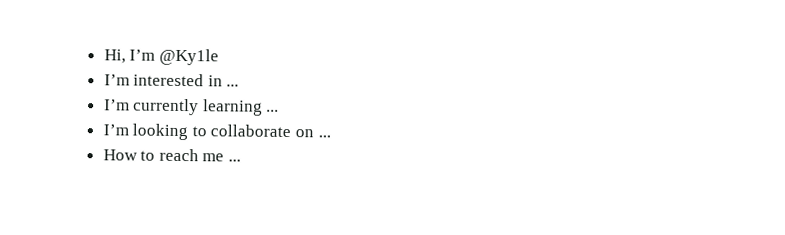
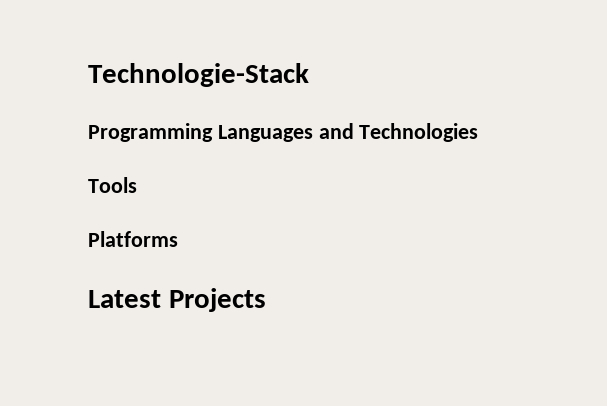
[103,48,219,66] [103,73,240,87] [103,98,280,116] [102,123,331,141] [102,148,242,162] Hi, I’m @Ky1le // I’m interested in ... // I’m currently learning ... // I’m looking to collaborate on ... // How to reach me ... -> [88,63,309,87] [88,123,479,142] [88,177,137,193] [88,231,178,247] [88,288,266,312] Technologie-Stack // Programming Languages and Technologies // Tools // Platforms // Latest Projects

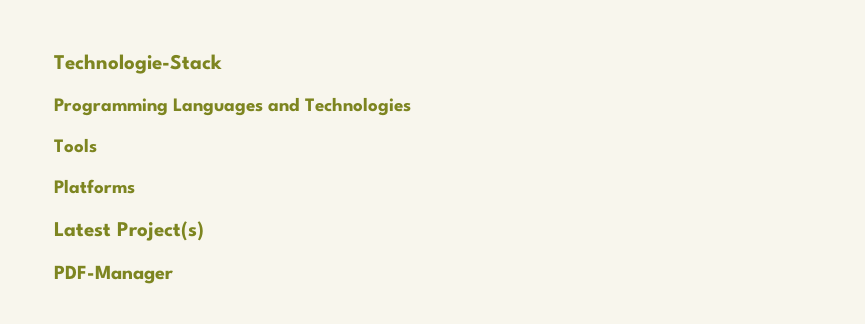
[168,288,266,312] Projects -> [117,221,204,241] [54,265,173,284] Project(s) // PDF-Manager

